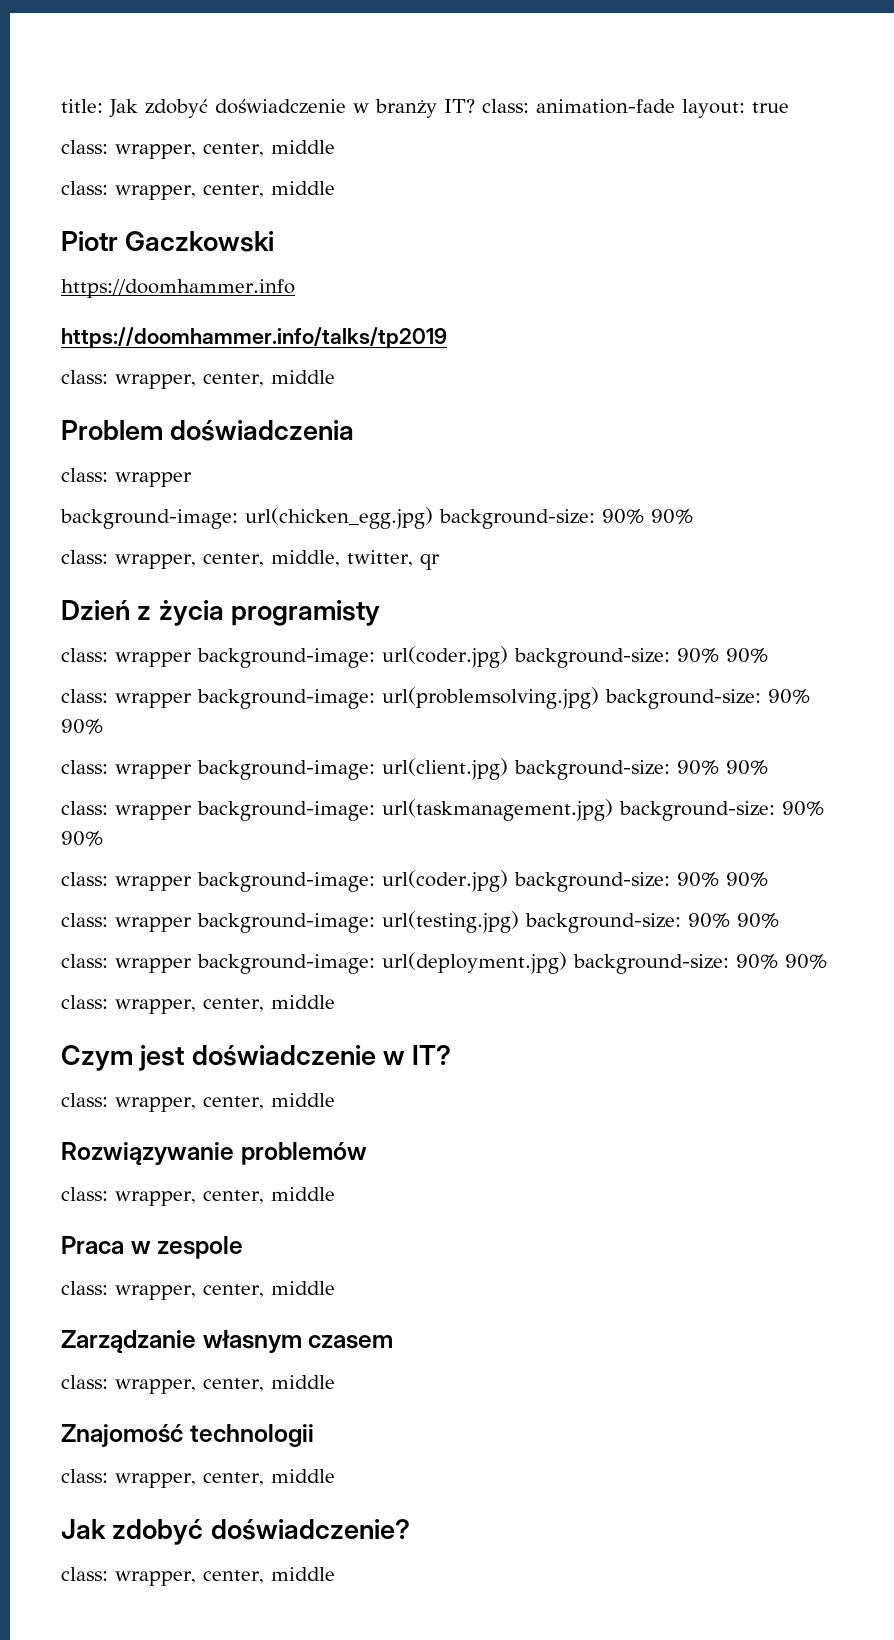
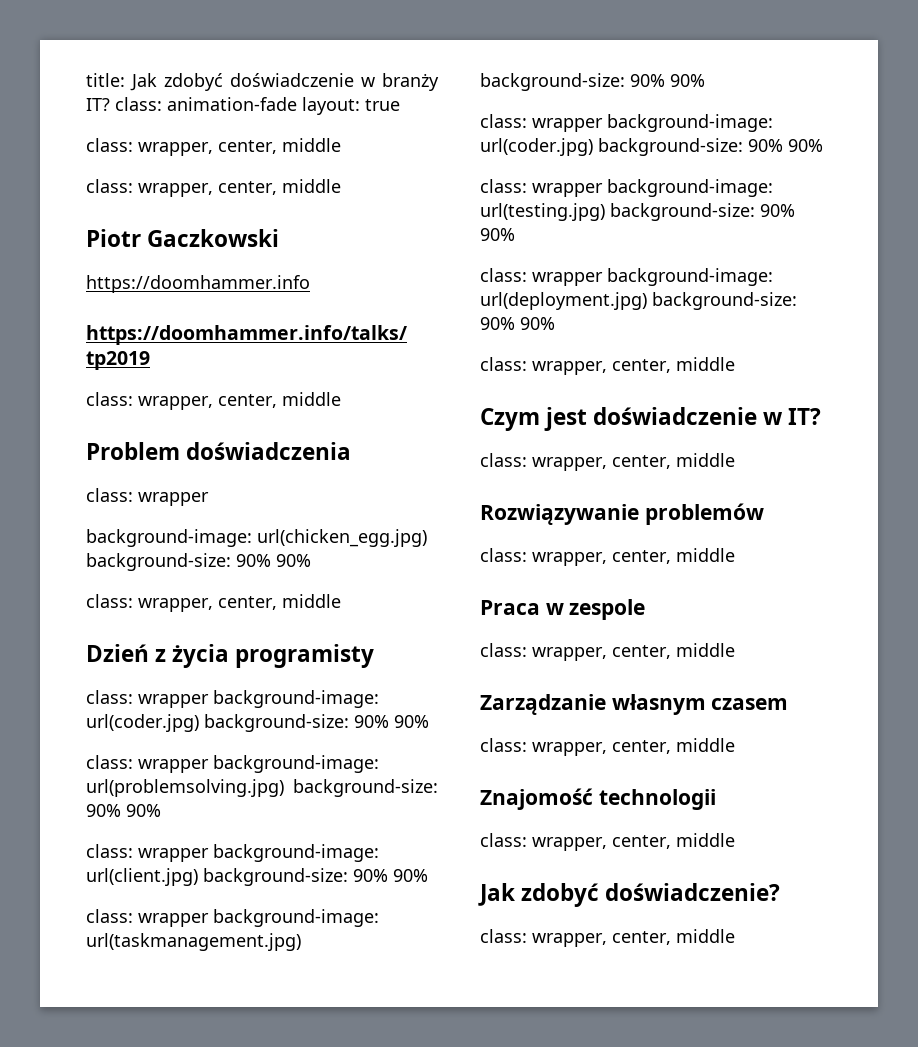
[270,550,440,570] middle, twitter, qr -> [282,594,341,608] middle

